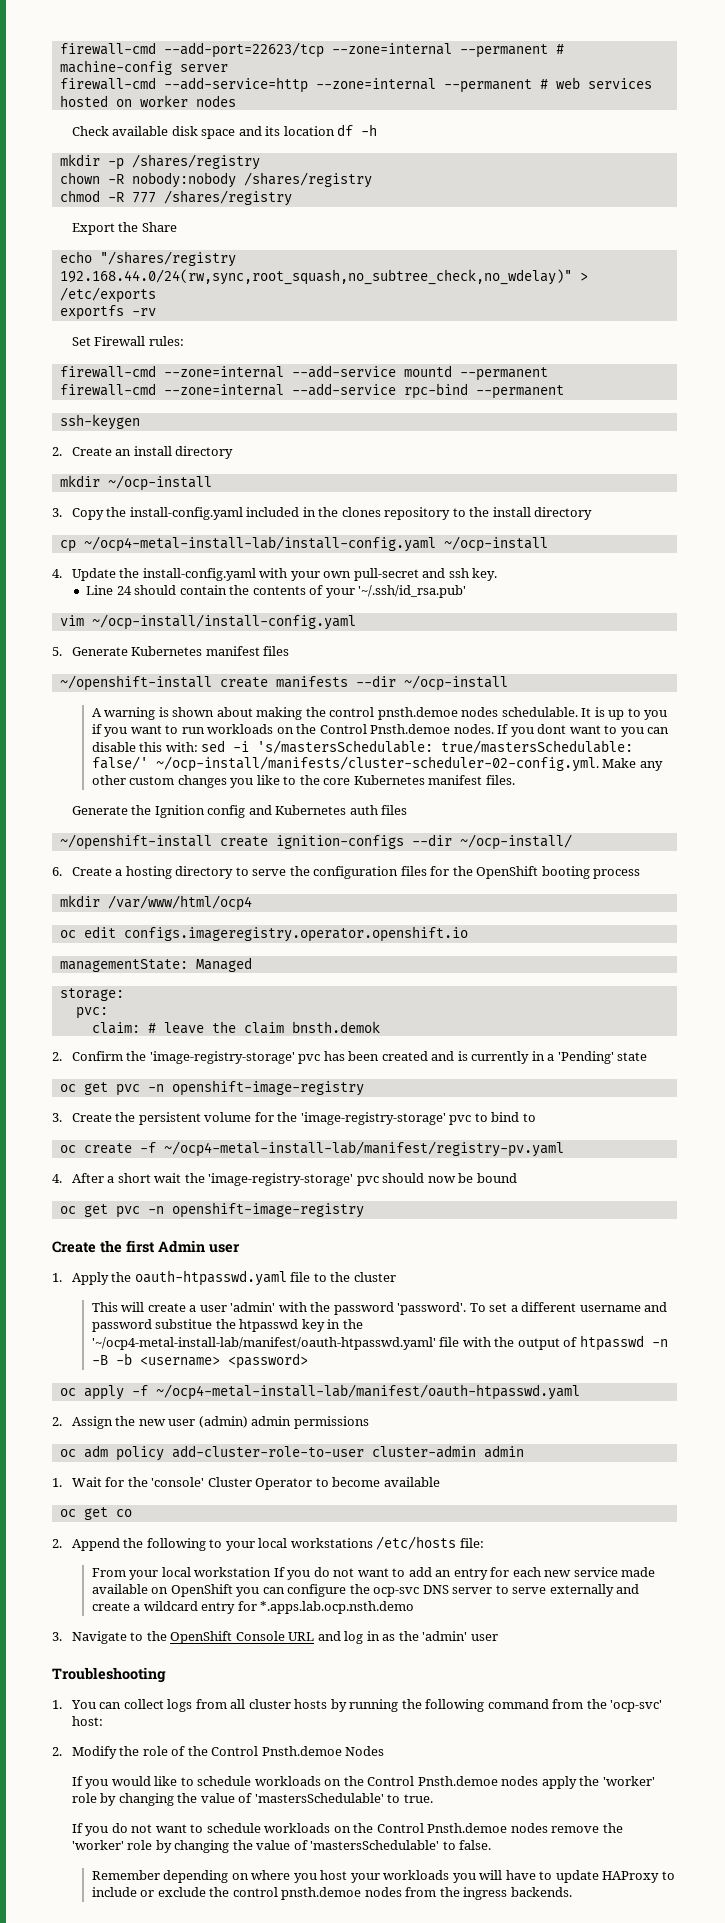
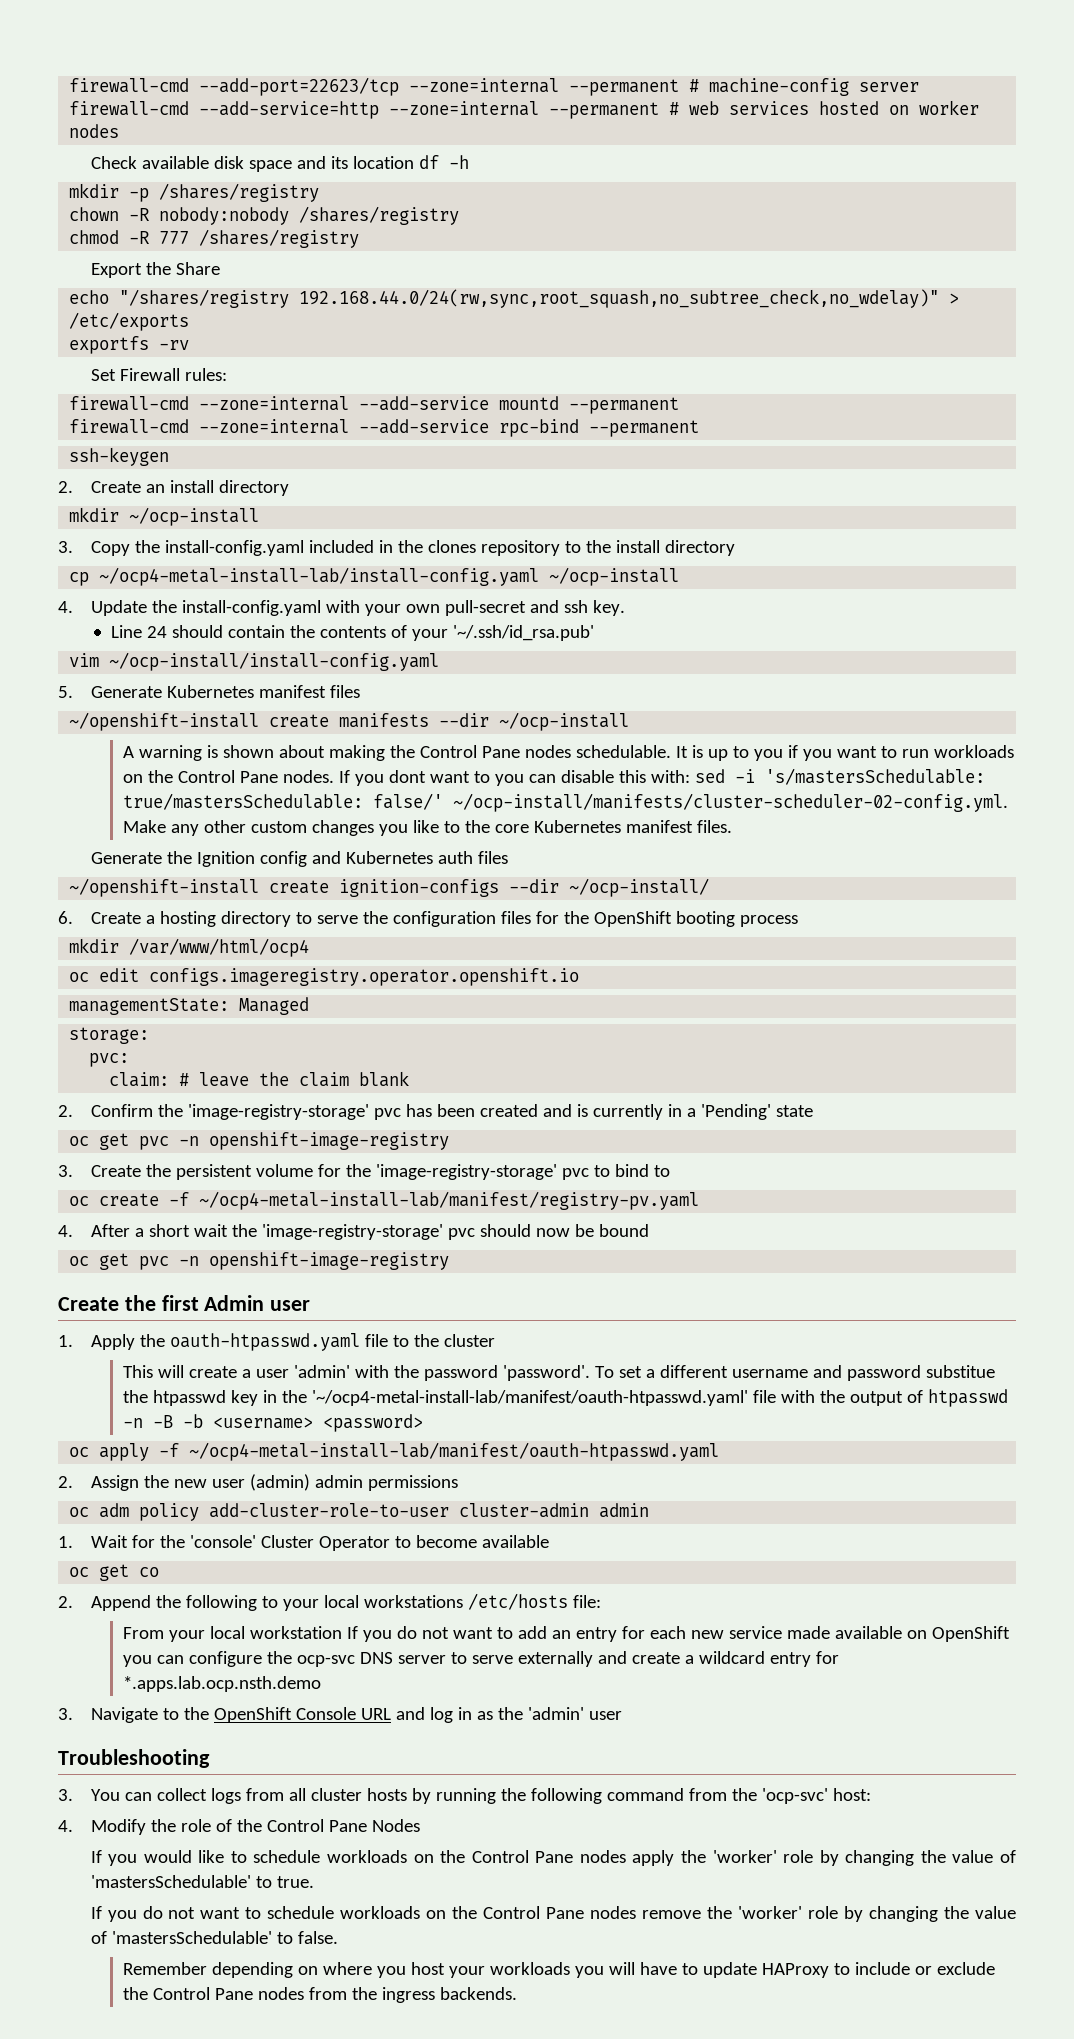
[329,707,458,720] control pnsth.demoe -> [420,745,521,758] Control Pane
[370,724,451,734] Pnsth.demoe -> [240,771,279,783] Pane
[291,1021,380,1033] bnsth.demok -> [359,1071,410,1087] blank
[52,1700,62,1709] 1. -> [58,1789,73,1801] 3.
[52,1747,62,1756] 2. -> [58,1820,73,1832] 4.
[261,1746,342,1756] Pnsth.demoe -> [328,1820,367,1832] Pane
[417,1776,498,1786] Pnsth.demoe -> [535,1851,574,1863] Pane
[427,1823,508,1833] Pnsth.demoe -> [546,1907,585,1919] Pane
[232,1887,362,1900] control pnsth.demoe -> [153,1987,254,2000] Control Pane

